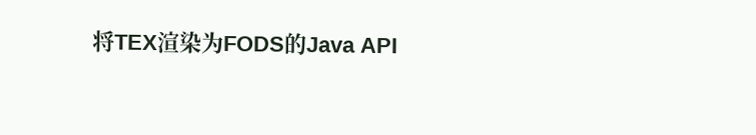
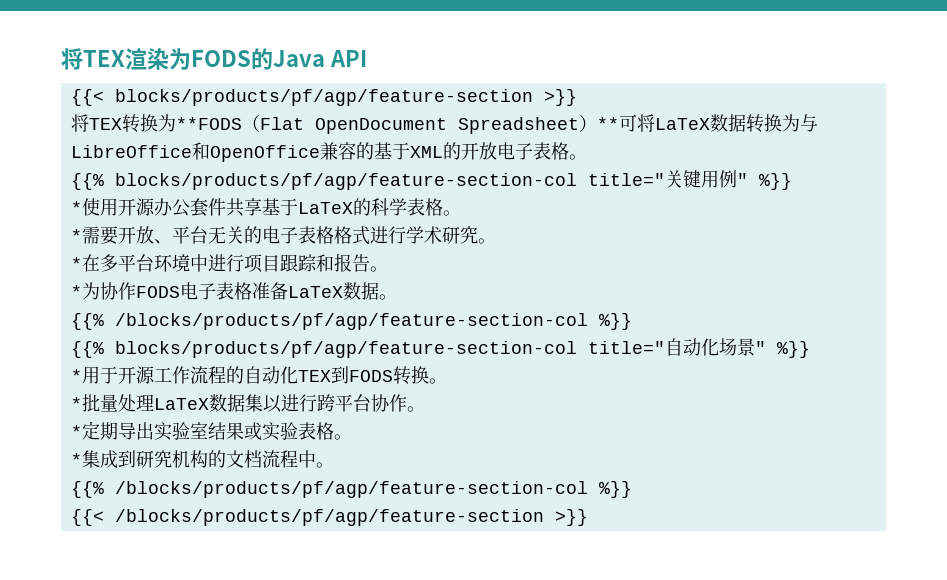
(398, 45) none -> [71,89,578,106] [71,114,819,134] [71,142,588,162] [71,170,793,190] [71,198,462,217] [71,226,497,245] [71,253,389,273] [71,282,398,300] [71,313,633,330] [71,338,811,358] [71,366,448,385] [71,394,426,413] [71,421,353,441] [71,450,335,468] [71,481,633,498] [71,509,589,526] // {{< blocks/products/pf/agp/feature-section >}} // 将TEX转换为**FODS（Flat OpenDocument Spreadsheet）**可将LaTeX数据转换为与LibreOffice和OpenOffice兼容的基于XML的开放电子表格。 // {{% blocks/products/pf/agp/feature-section-col title="关键用例" %}} // *使用开源办公套件共享基于LaTeX的科学表格。 // *需要开放、平台无关的电子表格格式进行学术研究。 // *在多平台环境中进行项目跟踪和报告。 // *为协作FODS电子表格准备LaTeX数据。 // {{% /blocks/products/pf/agp/feature-section-col %}} // {{% blocks/products/pf/agp/feature-section-col title="自动化场景" %}} // *用于开源工作流程的自动化TEX到FODS转换。 // *批量处理LaTeX数据集以进行跨平台协作。 // *定期导出实验室结果或实验表格。 // *集成到研究机构的文档流程中。 // {{% /blocks/products/pf/agp/feature-section-col %}} // {{< /blocks/products/pf/agp/feature-section >}}

